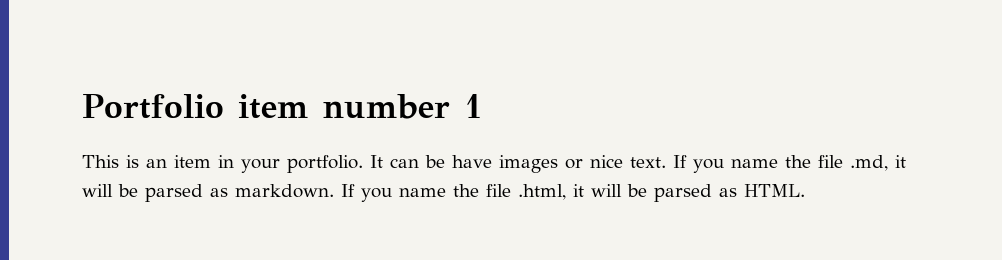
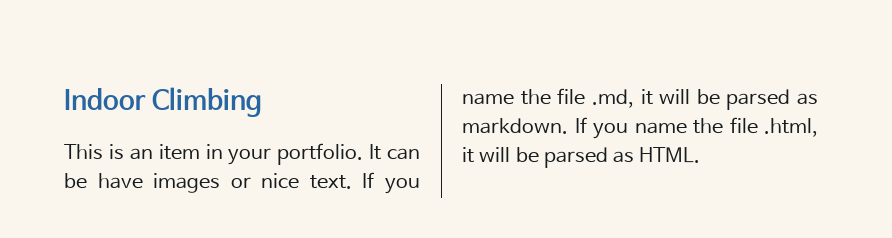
[82,94,482,119] Portfolio item number 1 -> [64,87,263,117] Indoor Climbing

